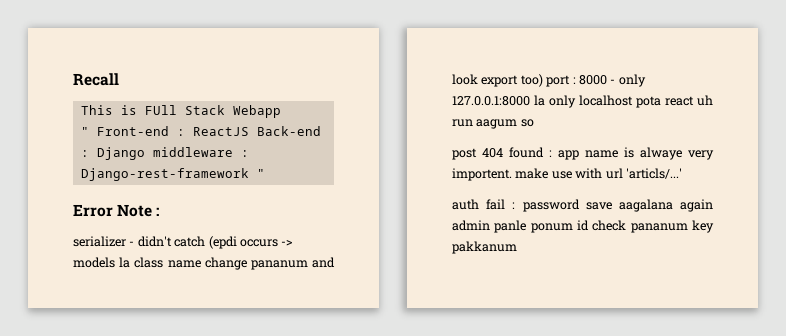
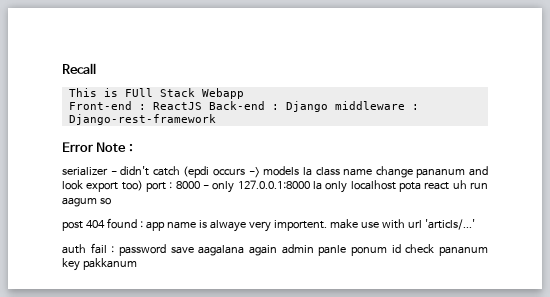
[80,127,89,136] " -> (244, 93) none
[256,169,265,178] " -> (216, 119) none

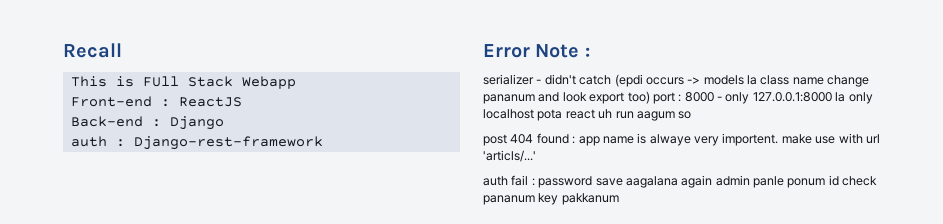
(202, 106) none -> (242, 102) //
[334,101,405,110] middleware -> [70,136,107,147] // auth

